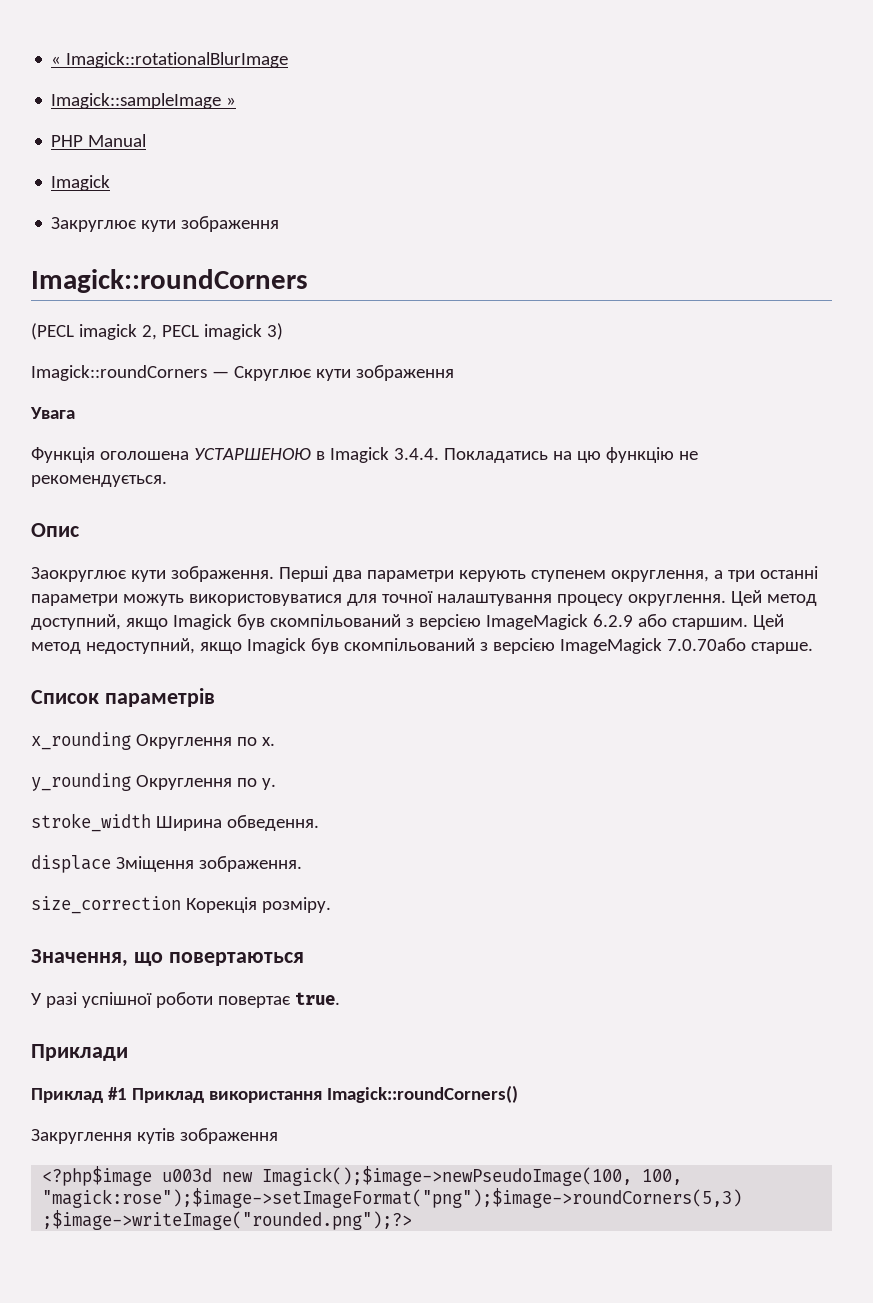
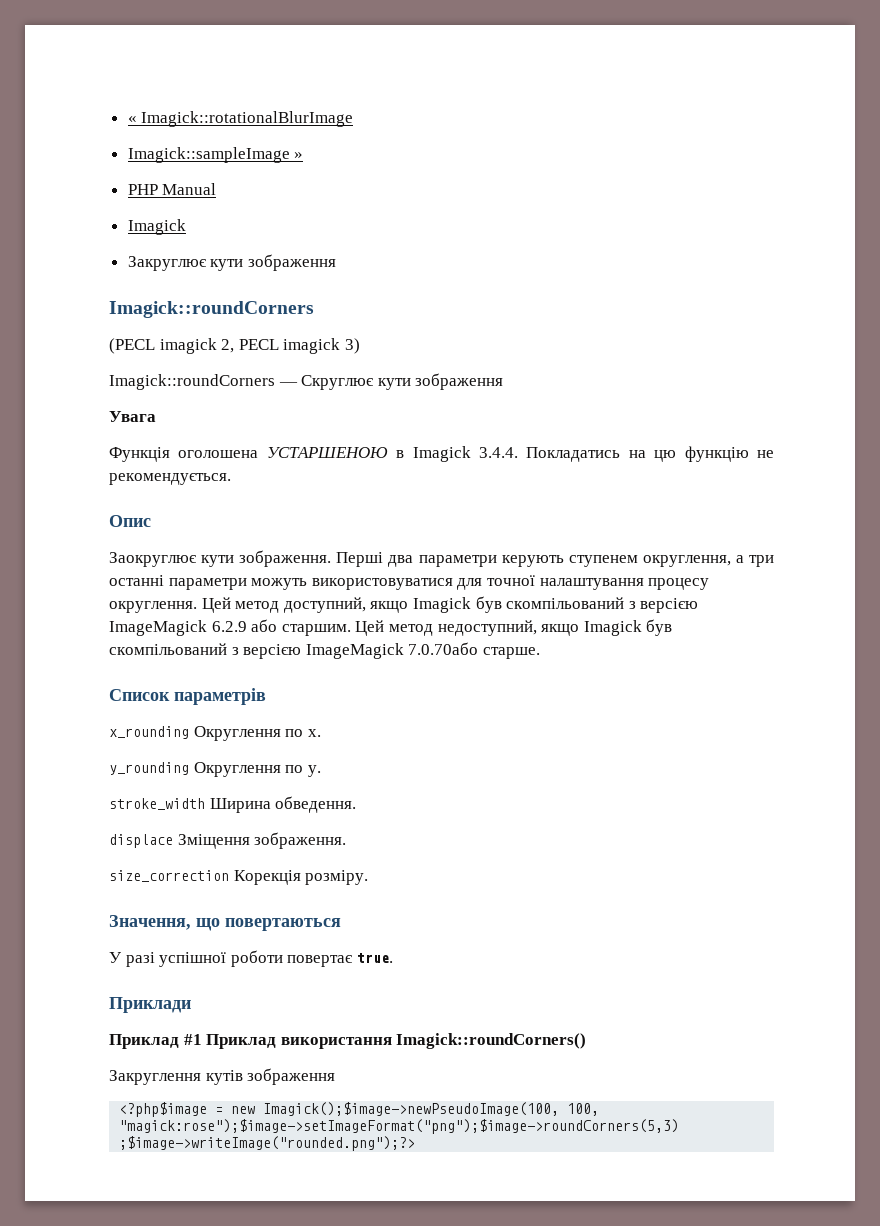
[162,1168,213,1182] u003d -> [215,1107,224,1114] =

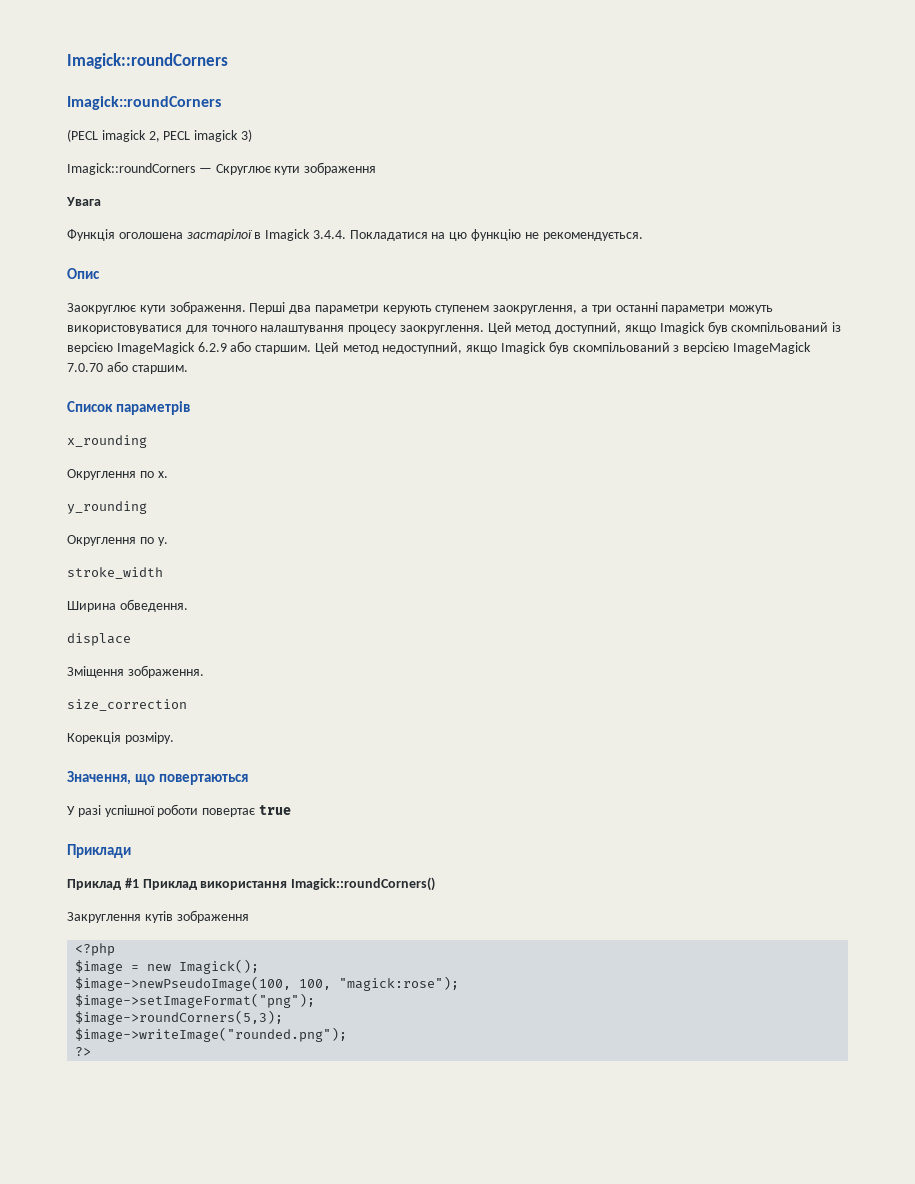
[127,111,354,127] [127,147,304,163] [127,183,217,195] [127,219,186,235] [127,254,336,271] « Imagick::rotationalBlurImage // Imagick::sampleImage » // PHP Manual // Imagick // Закруглює кути зображення -> [67,53,228,69] Imagick::roundCorners
[266,447,388,458] УСТАРШЕНОЮ -> [186,229,253,241] застарілої
[526,447,621,462] Покладатись -> [349,230,428,241] Покладатися
[642,555,731,567] округлення, -> [493,305,578,314] заокруглення,
[486,575,535,586] точної -> [211,325,257,332] точного
[109,601,197,613] округлення. -> [399,325,484,334] заокруглення.
[628,601,636,609] з -> [832,322,842,332] із
[408,642,540,659] 7.0.70або старше. -> [67,361,188,374] 7.0.70 або старшим.
(189, 732) none -> (147, 441) //
(189, 768) none -> (147, 507) //
(205, 804) none -> (163, 573) //
(173, 841) none -> (131, 639) //
(229, 876) none -> (187, 705) //
[356,953,393,963] true. -> [258,805,291,815] true
[119,1102,600,1117] [119,1119,680,1134] [119,1136,416,1151] <?php$image = new Imagick();$image->newPseudoImage(100, 100, "magick:rose");$image->setImageFormat("png");$image->roundCorners(5,3) ;$image->writeImage("rounded.png");?> -> [75,943,116,956] [75,959,260,974] [75,976,460,991] [75,993,316,1008] [75,1010,284,1025] [75,1027,348,1042] [75,1047,92,1056] <?php // $image = new Imagick(); // $image->newPseudoImage(100, 100, "magick:rose"); // $image->setImageFormat("png"); // $image->roundCorners(5,3); // $image->writeImage("rounded.png"); // ?>

